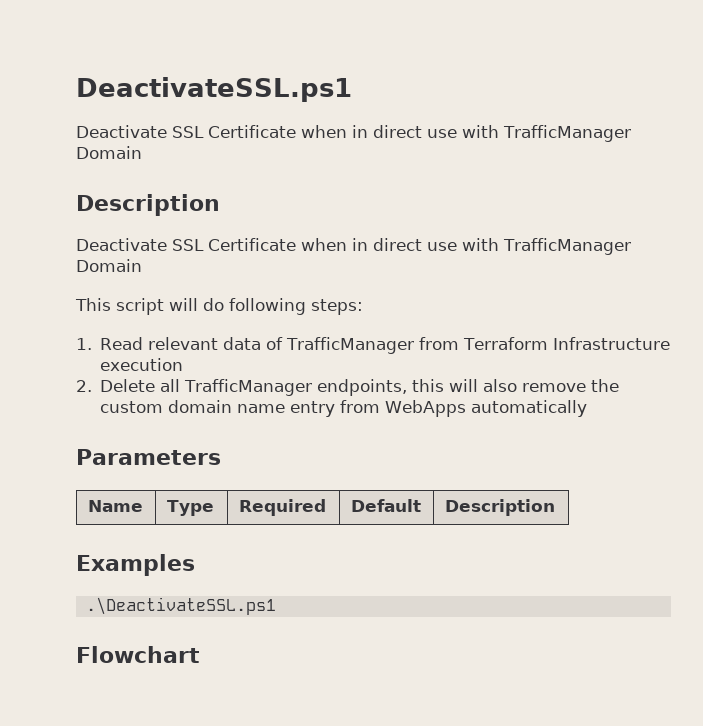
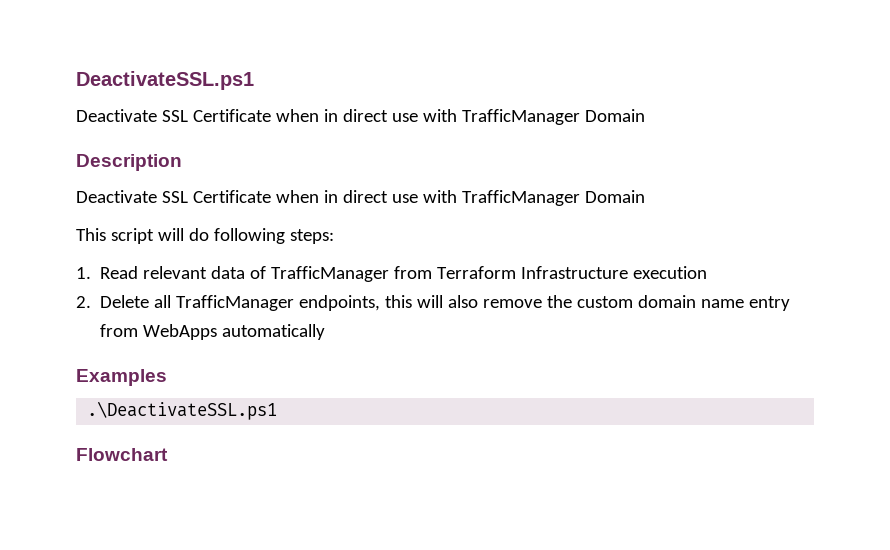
[76,449,221,465] [87,500,143,512] [166,500,214,516] [238,499,326,516] [350,499,421,512] [444,499,555,516] // Parameters // Name | Type | Required | Default | Description -> (326, 332) none

